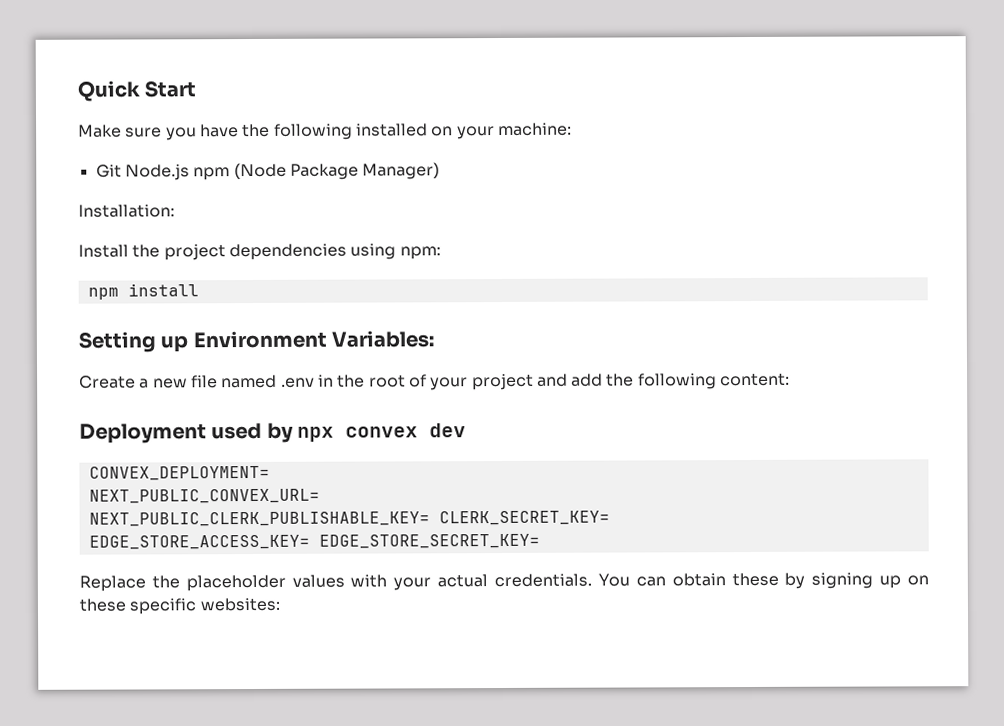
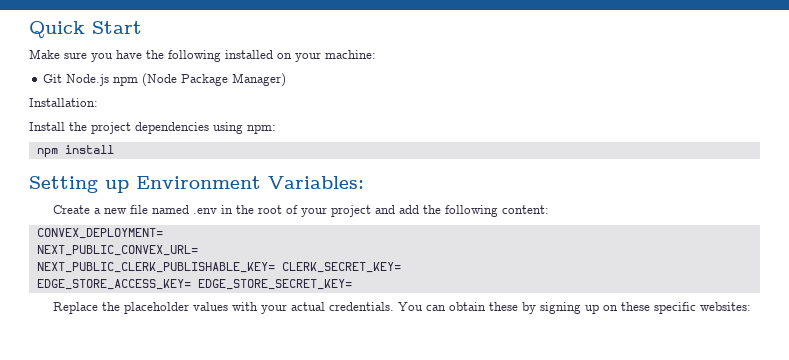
[79,422,467,444] // Deployment used by npx convex dev -> (550, 209) none

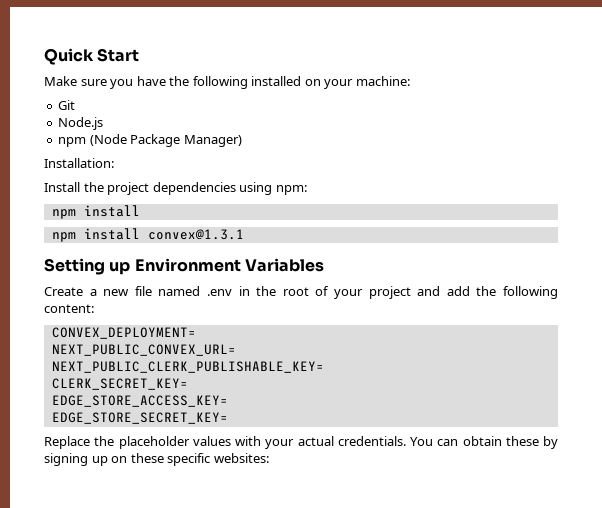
(63, 78) none -> (76, 105) //
(110, 80) none -> (104, 123) //
(114, 149) none -> [51,228,244,242] // npm install convex@1.3.1
[268,176,364,189] Variables: -> [244,258,324,272] Variables
(275, 267) none -> (324, 367) //
(191, 284) none -> (228, 401) //

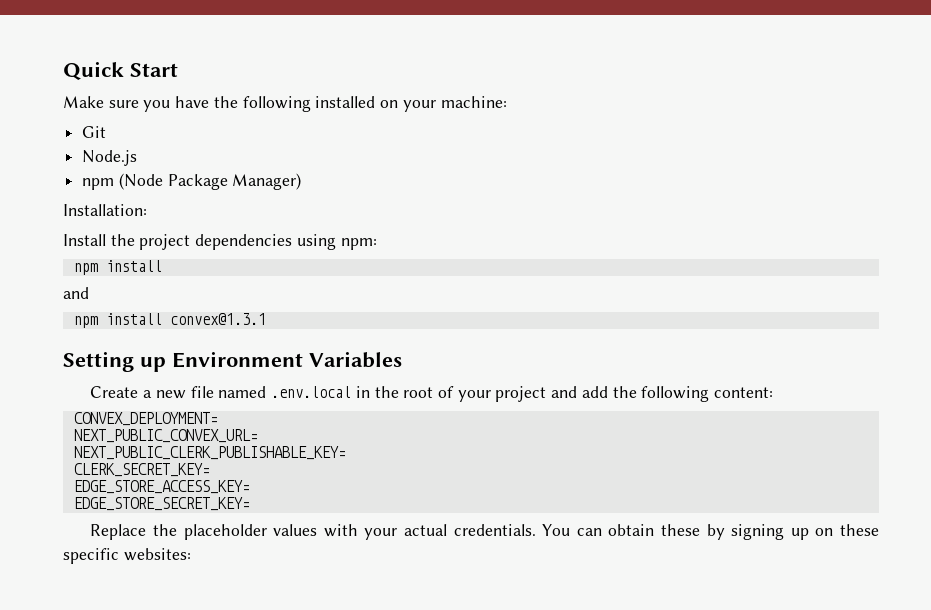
(140, 211) none -> [63,287,89,299] // and
[206,289,232,296] .env -> [271,386,352,398] .env.local

